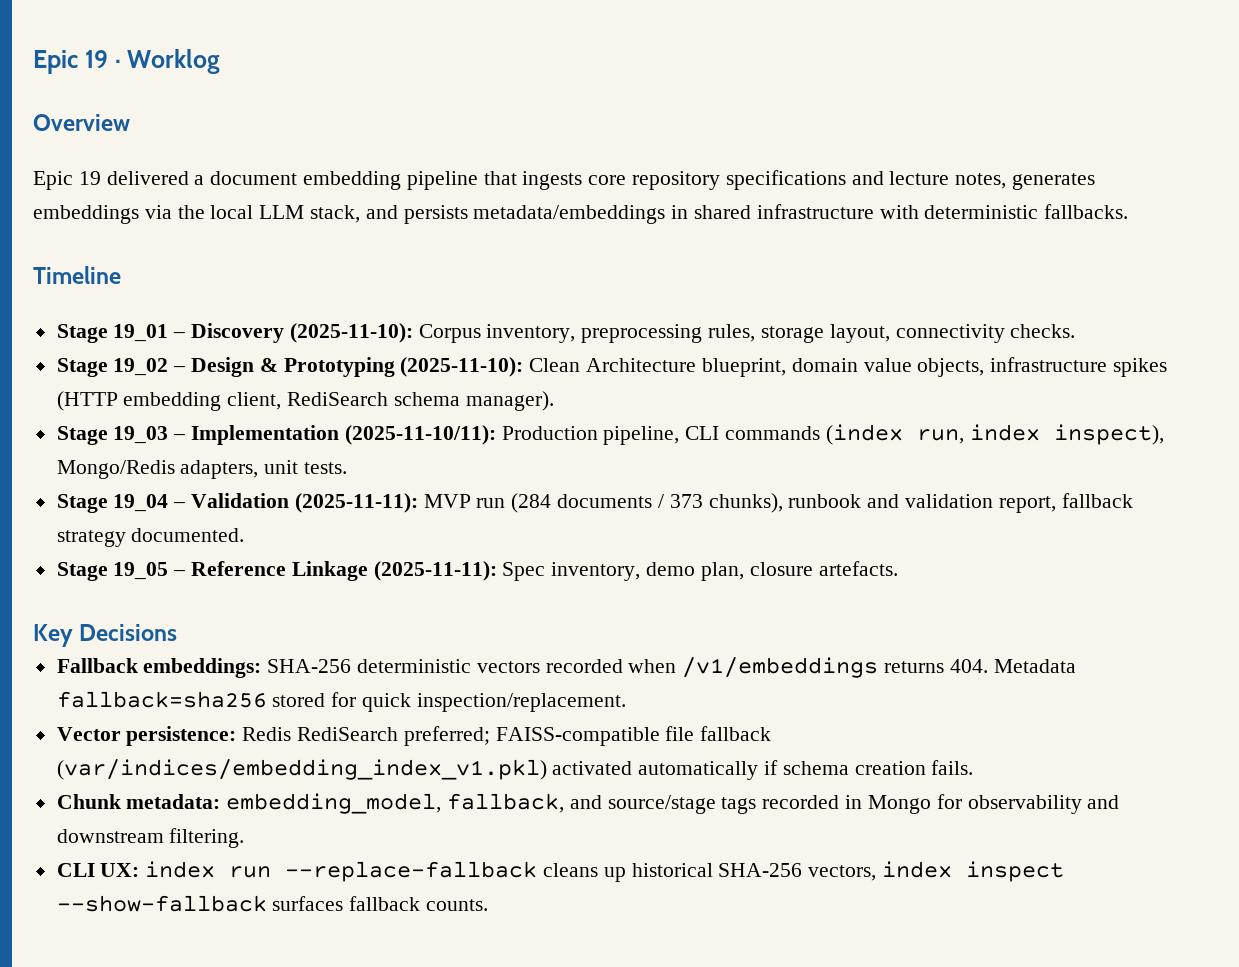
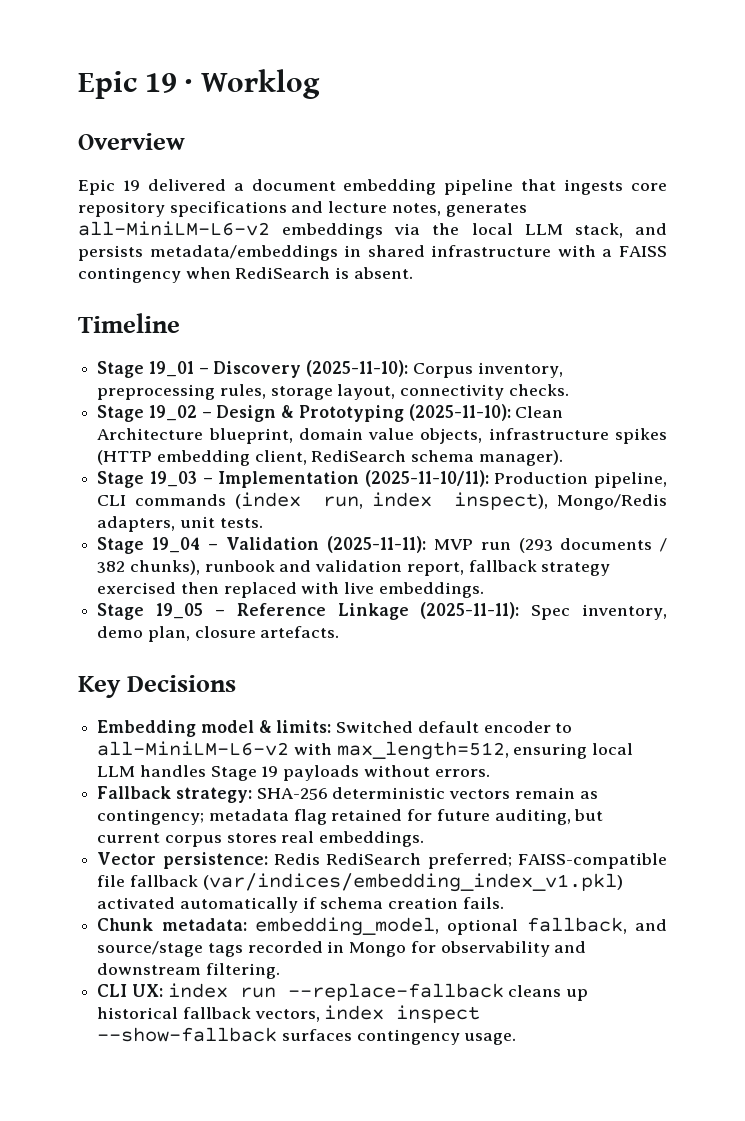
(1096, 181) none -> [78,221,270,236] all-MiniLM-L6-v2
[924,204,1129,219] deterministic fallbacks. -> [602,246,668,257] [78,267,413,283] a FAISS contingency when RediSearch is absent.
[511,493,552,513] (284 -> [518,538,553,553] (293
[669,494,703,508] 373 -> [97,561,126,573] 382
[131,528,245,542] documented. -> [97,582,484,598] exercised then replaced with live embeddings.
(178, 632) none -> [97,720,573,737] [97,741,634,760] [97,765,490,781] // Embedding model & limits: Switched default encoder to all-MiniLM-L6-v2 with max_length=512, ensuring local LLM handles Stage 19 payloads without errors.
[143,658,262,678] embeddings: -> [175,787,252,803] strategy:
[545,657,1076,678] [56,691,626,712] recorded when /v1/embeddings returns 404. Metadata fallback=sha256 stored for quick inspection/replacement. -> [514,787,598,799] [97,809,604,825] [97,831,425,847] remain as contingency; metadata flag retained for future auditing, but current corpus stores real embeddings.
(442, 803) none -> [447,919,519,935] optional
[718,863,803,877] SHA-256 -> [182,1007,251,1019] fallback
[349,896,489,911] fallback counts. -> [356,1029,517,1045] contingency usage.

